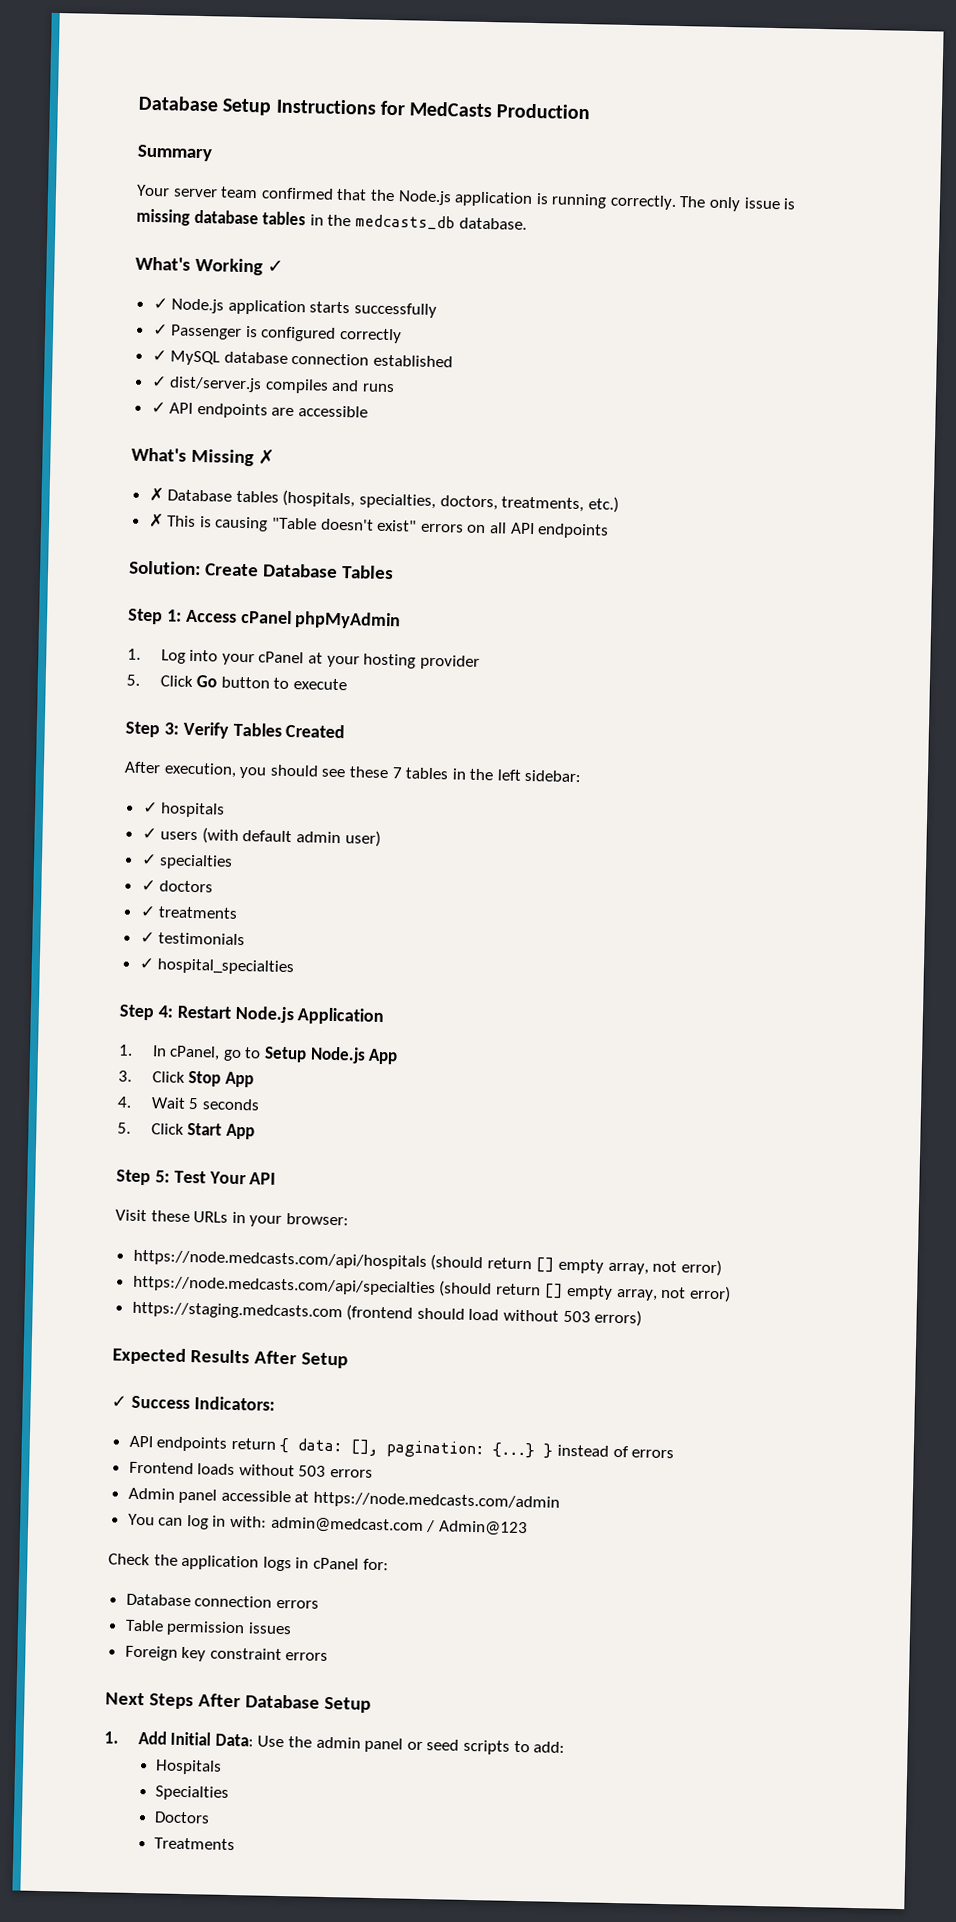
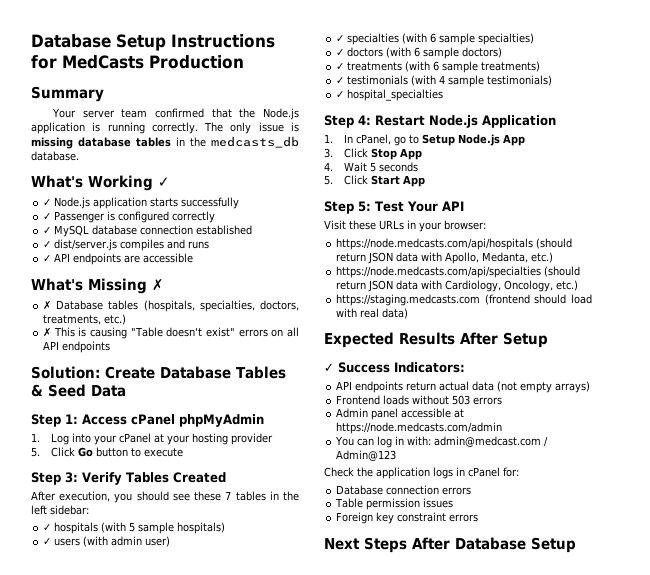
(394, 572) none -> [31,384,126,397] & Seed Data
(226, 810) none -> [101,522,226,534] (with 5 sample hospitals)
[242,830,293,843] default -> (109, 541) none
[140,879,214,893] [139,905,239,919] [139,931,246,946] // ✓ doctors // ✓ treatments // ✓ testimonials -> [402,33,535,45] [336,47,503,59] [336,61,541,73] [336,75,553,87] (with 6 sample specialties) // ✓ doctors (with 6 sample doctors) // ✓ treatments (with 6 sample treatments) // ✓ testimonials (with 4 sample testimonials)
[535,1257,722,1277] [132,1275,731,1303] [] empty array, not error) // https://node.medcasts.com/api/specialties (should return [] empty array, not error) -> [368,252,554,264] [336,266,581,278] [336,280,579,292] JSON data with Apollo, Medanta, etc.) // https://node.medcasts.com/api/specialties (should return JSON data with Cardiology, Oncology, etc.)
[503,1309,643,1327] without 503 errors) -> [336,308,409,319] with real data)
[279,1437,675,1459] { data: [], pagination: {...} } instead of errors -> [439,381,591,393] actual data (not empty arrays)
[104,1731,566,1755] [155,1759,223,1775] [155,1785,230,1801] [154,1811,211,1824] [154,1837,236,1851] // 1. Add Initial Data: Use the admin panel or seed scripts to add: // Hospitals // Specialties // Doctors // Treatments -> (576, 545) none

